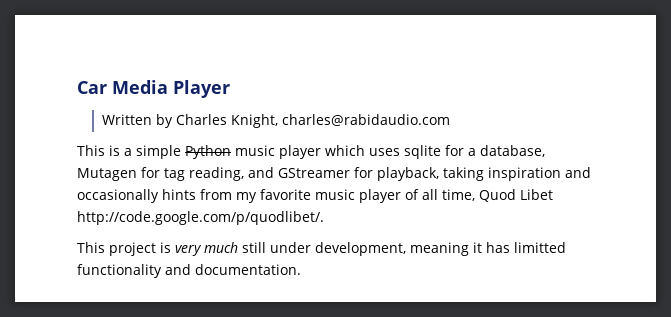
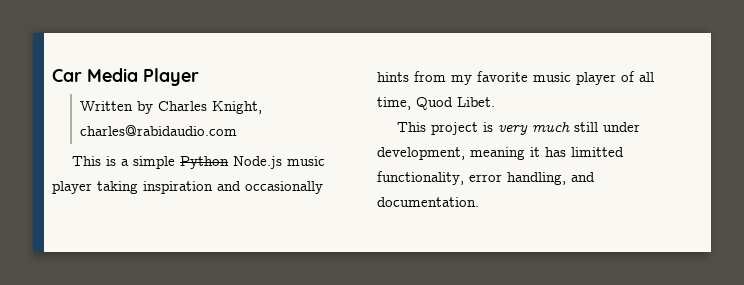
[235,145,545,159] [77,167,439,181] music player which uses sqlite for a database, Mutagen for tag reading, and GStreamer for playback, -> [232,156,325,169] [52,181,92,194] Node.js music player
[520,189,553,200] [77,211,324,225] Libet http://code.google.com/p/quodlibet/. -> [457,97,495,107] Libet.
[77,264,162,278] functionality -> [377,171,566,185] functionality, error handling,

